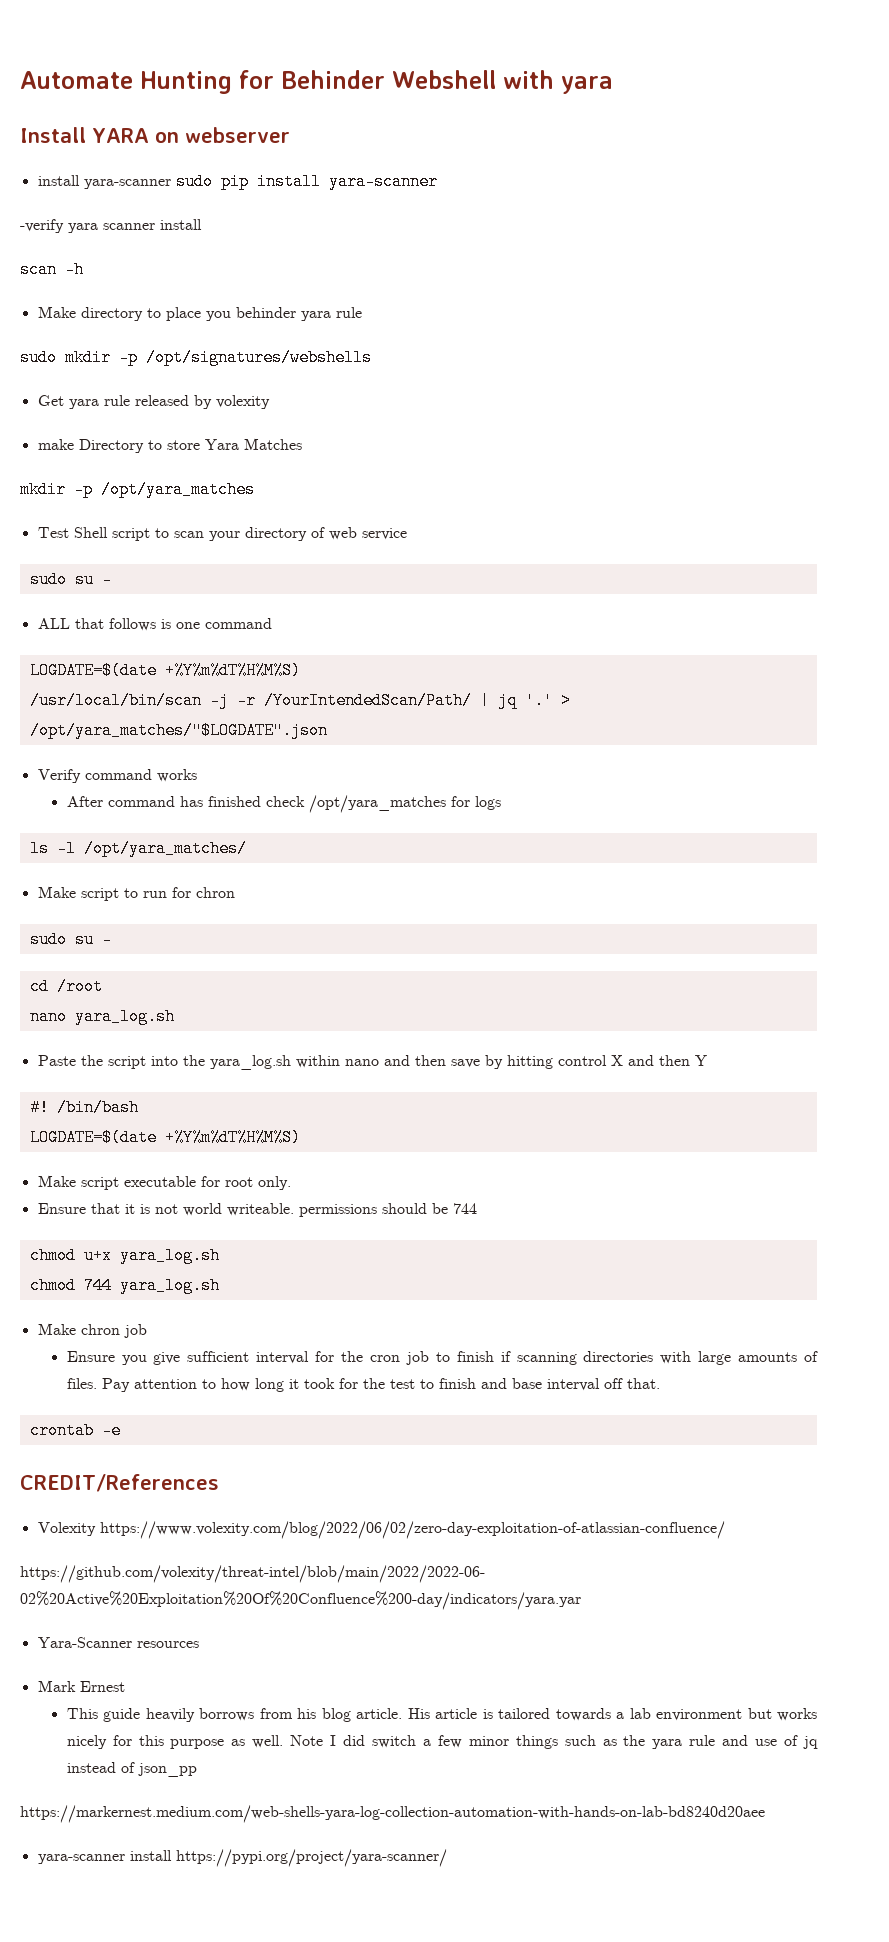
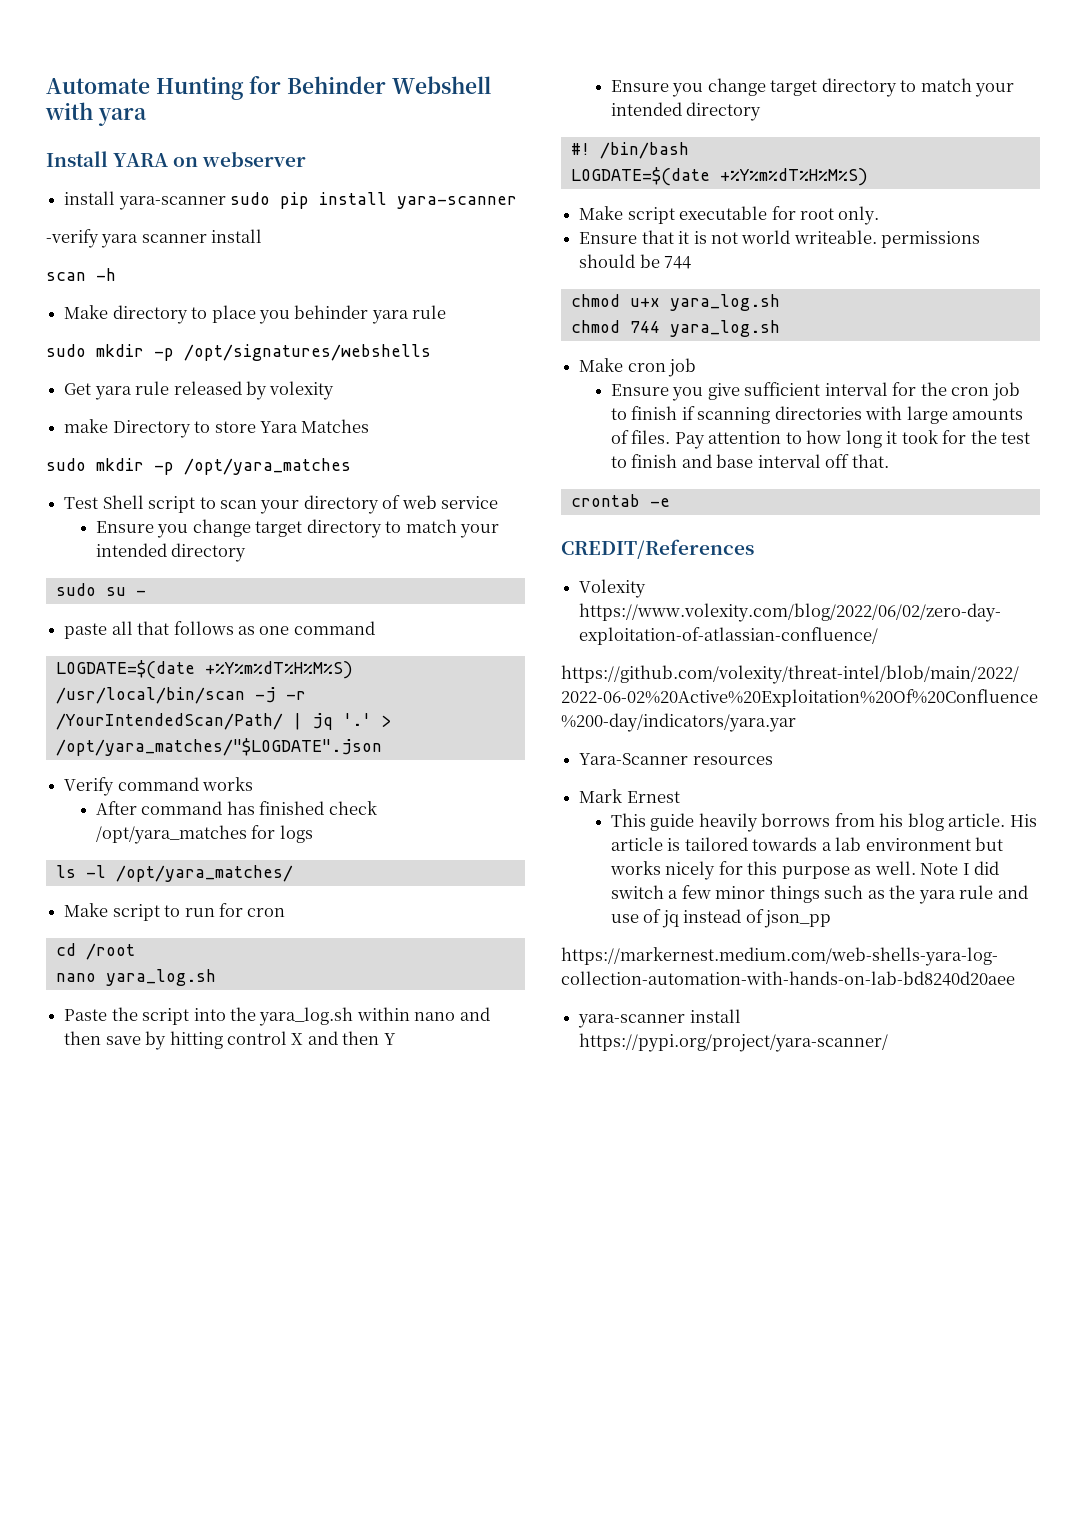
(302, 444) none -> [46,458,86,471] sudo
[29,571,112,588] [37,618,70,629] // sudo su - // ALL -> [96,519,500,538] [96,543,247,562] [55,583,146,596] [64,621,133,639] // Ensure you change target directory to match your intended directory // sudo su - // paste all
[160,619,171,629] is -> [237,626,255,635] as
[195,887,235,898] [29,931,112,948] chron // sudo su - -> [247,908,286,917] cron
(707, 1060) none -> [611,78,1015,97] [611,102,762,121] // Ensure you change target directory to match your intended directory
[80,1324,120,1335] chron -> [627,363,666,372] cron

